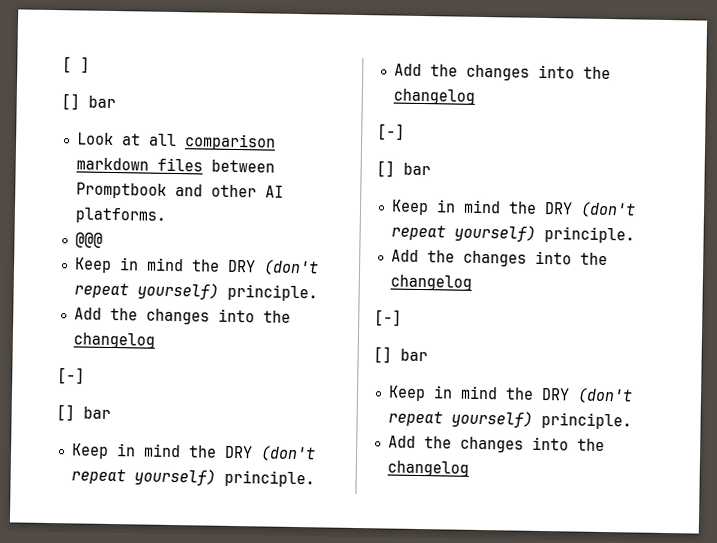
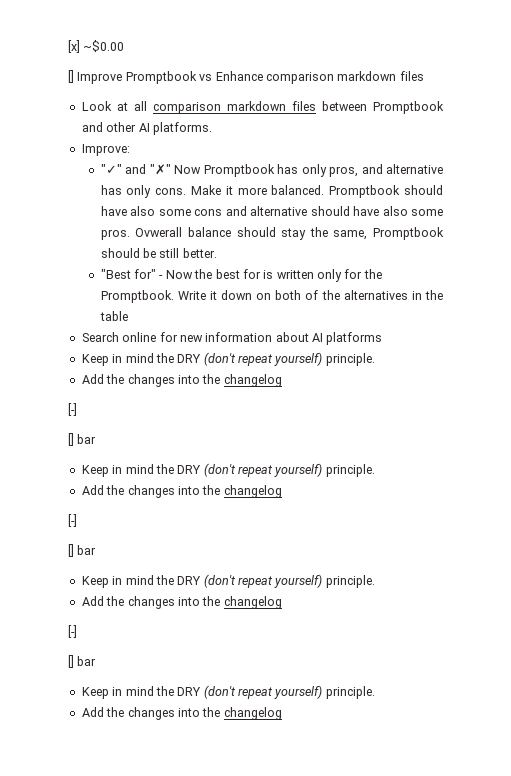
[62,56,90,74] [61,93,116,111] [ ] // [] bar -> [68,40,125,53] [68,70,424,84] [x] ~$0.00 // [] Improve Promptbook vs Enhance comparison markdown files
[74,232,103,248] @@@ -> [81,144,130,156] [100,164,443,177] [100,185,443,198] [100,206,443,216] [100,227,444,240] [100,248,217,258] [100,269,382,282] [100,290,443,303] [99,311,128,321] [81,332,383,345] Improve: // "✓" and "✗" Now Promptbook has only pros, and alternative has only cons. Make it more balanced. Promptbook should have also some cons and alternative should have also some pros. Ovwerall balance should stay the same, Promptbook should be still better. // "Best for" - Now the best for is written only for the Promptbook. Write it down on both of the alternatives in the table // Search online for new information about AI platforms

